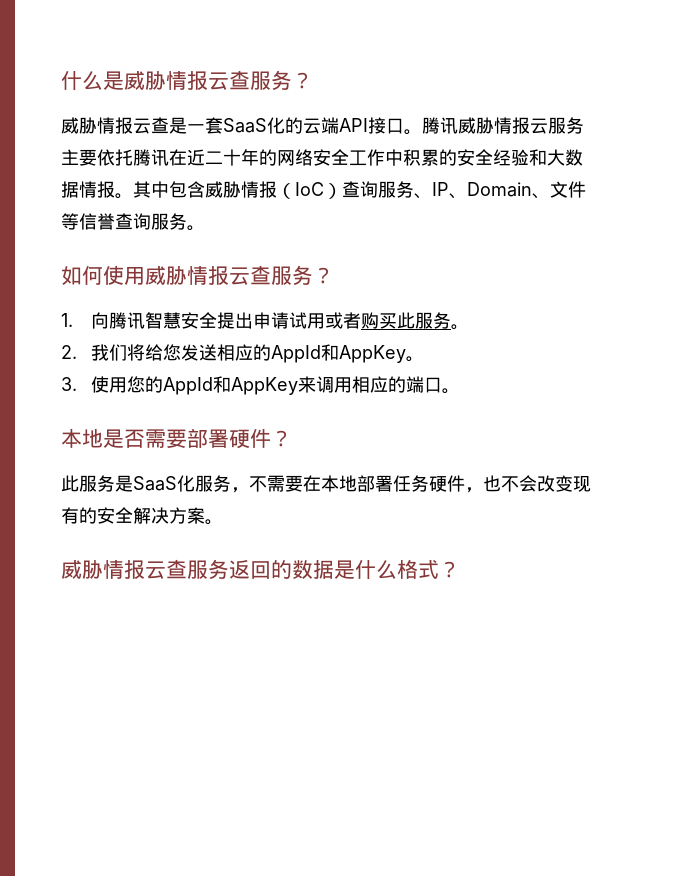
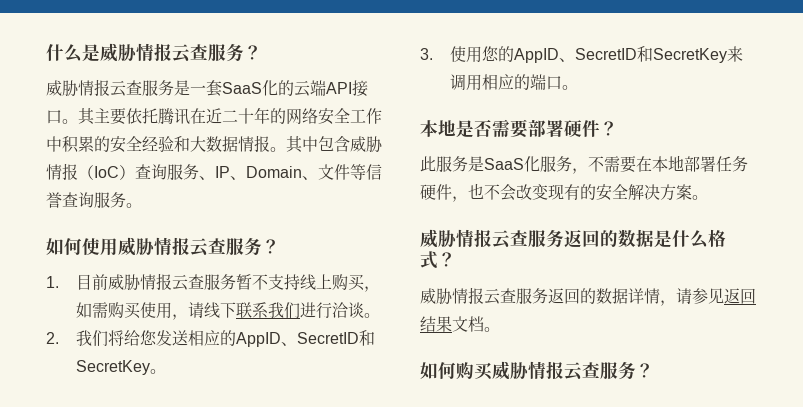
(169, 125) none -> [142,80,174,96] 服务
[422,117,584,134] 腾讯威胁情报云服务 -> [78,108,95,125] 其
[91,312,452,329] 向腾讯智慧安全提出申请试用或者购买此服务 -> [75,273,380,292] [75,302,364,320] 目前威胁情报云查服务暂不支持线上购买，如需购买使用，请线下联系我们进行洽谈
[271,344,407,363] AppId和AppKey -> [235,330,375,347] [75,360,150,375] AppID、SecretID和SecretKey
[163,376,299,395] AppId和AppKey -> [513,46,727,63] AppID、SecretID和SecretKey
(460, 569) none -> [420,287,756,306] [420,316,500,332] [420,361,654,381] // 威胁情报云查服务返回的数据详情，请参见返回结果文档。 // 如何购买威胁情报云查服务？

